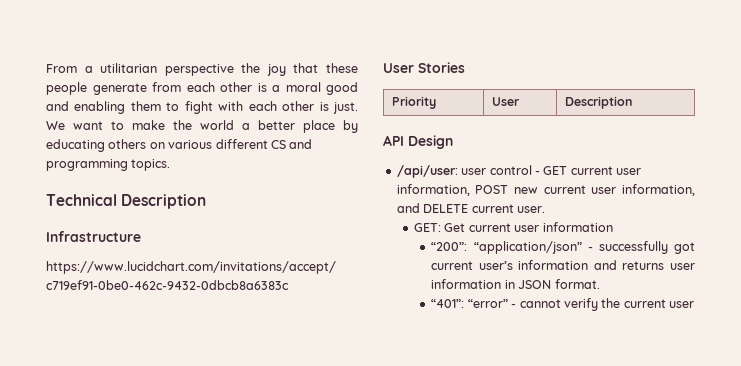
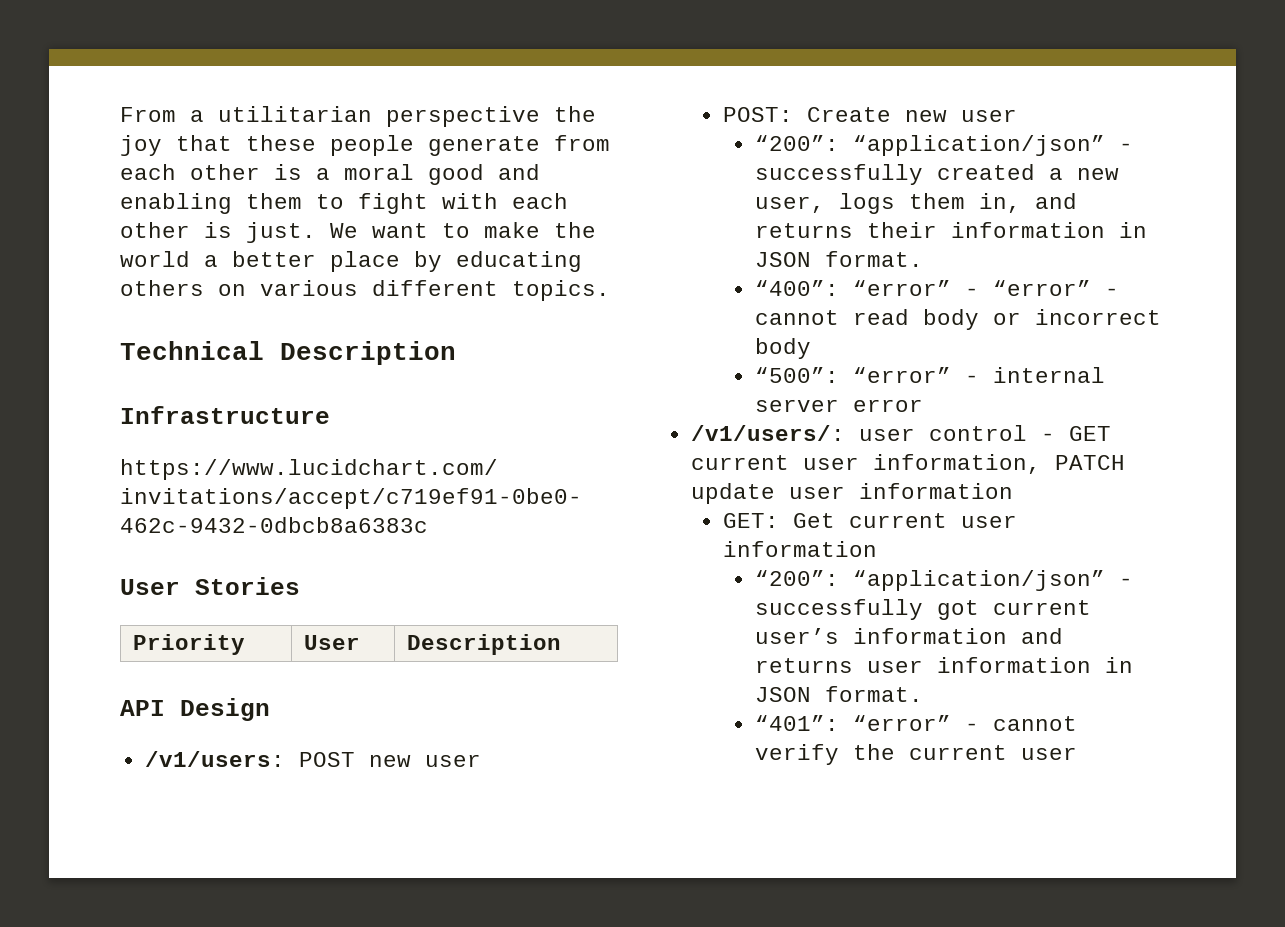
[270,139,313,149] [46,159,128,171] CS and programming -> (498, 288) none
[396,165,458,178] /api/user: -> [144,751,481,767] [722,107,1017,122] [755,135,1134,156] [755,164,1120,185] [755,193,1078,214] [755,222,1148,238] [755,251,924,267] [755,280,1120,296] [755,309,1162,330] [755,338,812,359] [755,367,1106,383] [755,399,924,412] [690,425,845,441] /v1/users: POST new user // POST: Create new user // “200”: “application/json” - successfully created a new user, logs them in, and returns their information in JSON format. // “400”: “error” - “error” - cannot read body or incorrect body // “500”: “error” - internal server error // /v1/users/:
[475,184,695,196] [396,203,545,213] POST new current user information, and DELETE current user. -> [1054,455,1125,470] [690,483,1013,504] PATCH update user information

